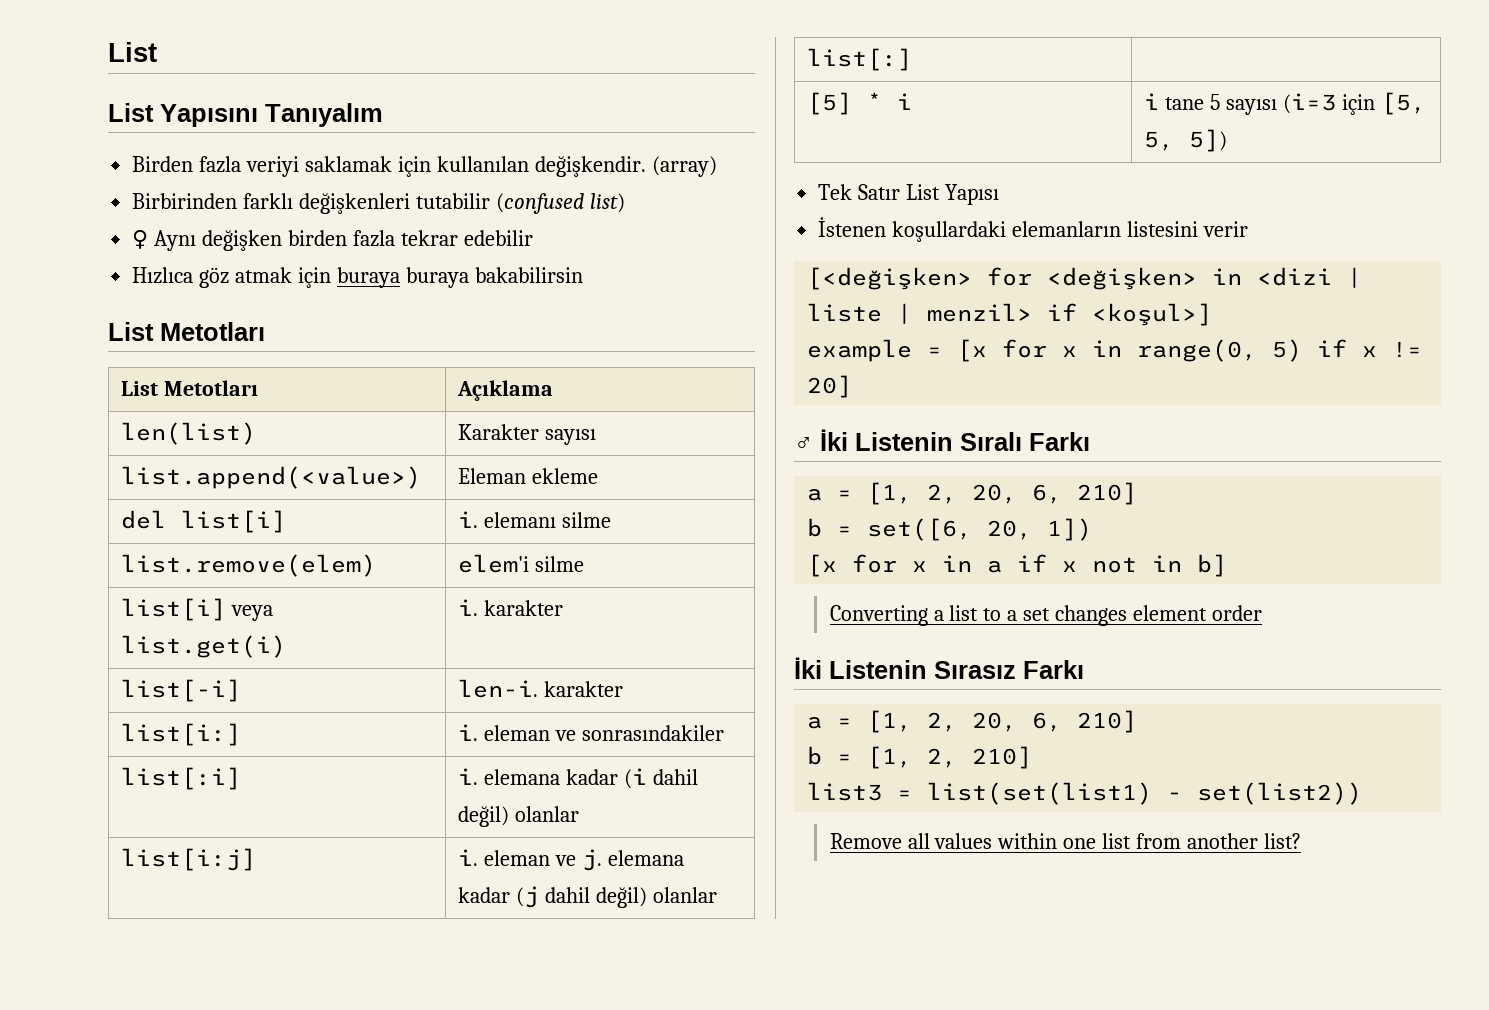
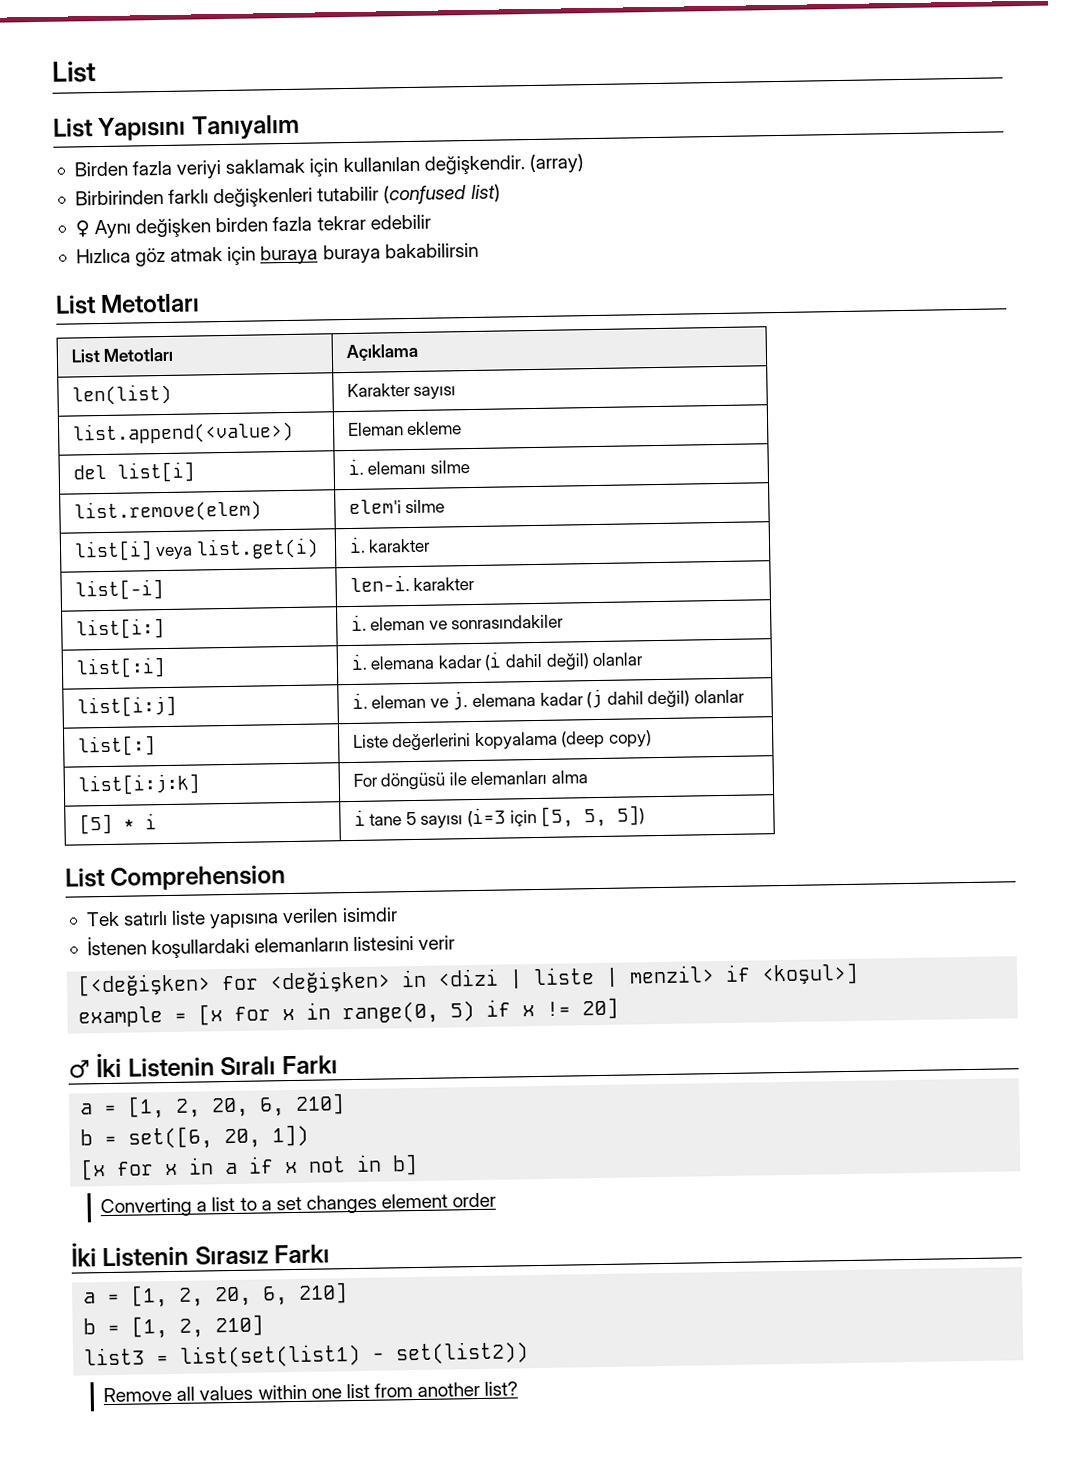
(913, 59) none -> [352,730,652,752] [77,773,201,796] [352,770,588,791] Liste değerlerini kopyalama (deep copy) // list[i:j:k] | For döngüsü ile elemanları alma
(1228, 140) none -> [65,865,287,891] // List Comprehension
[858,184,1000,205] Satır List Yapısı -> [123,907,398,929] satırlı liste yapısına verilen isimdir

